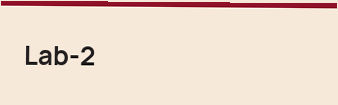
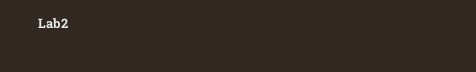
[23,45,96,66] Lab-2 -> [38,18,68,29] Lab2

